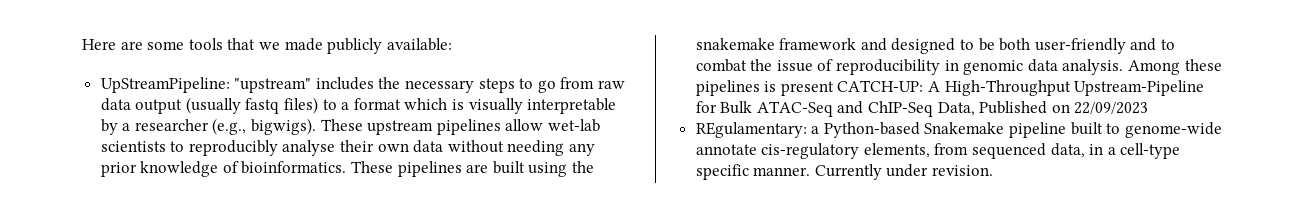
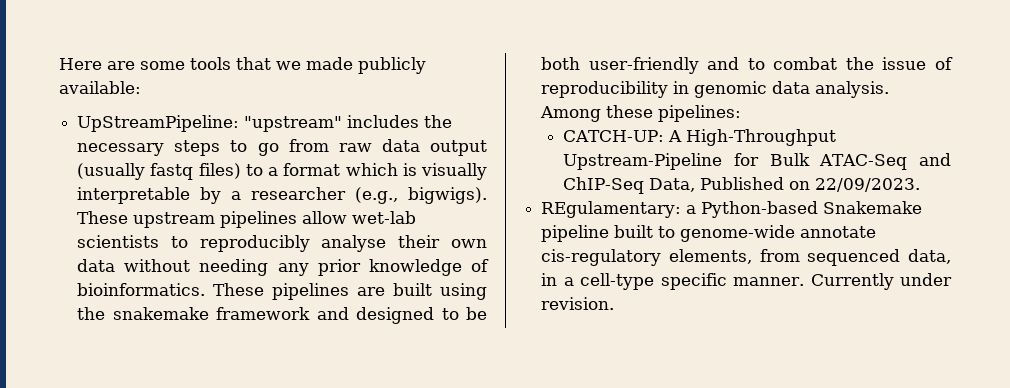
[695,80,834,96] pipelines is present -> [658,105,742,122] pipelines: //
[1074,102,1149,114] 22/09/2023 -> [814,178,920,192] 22/09/2023.

